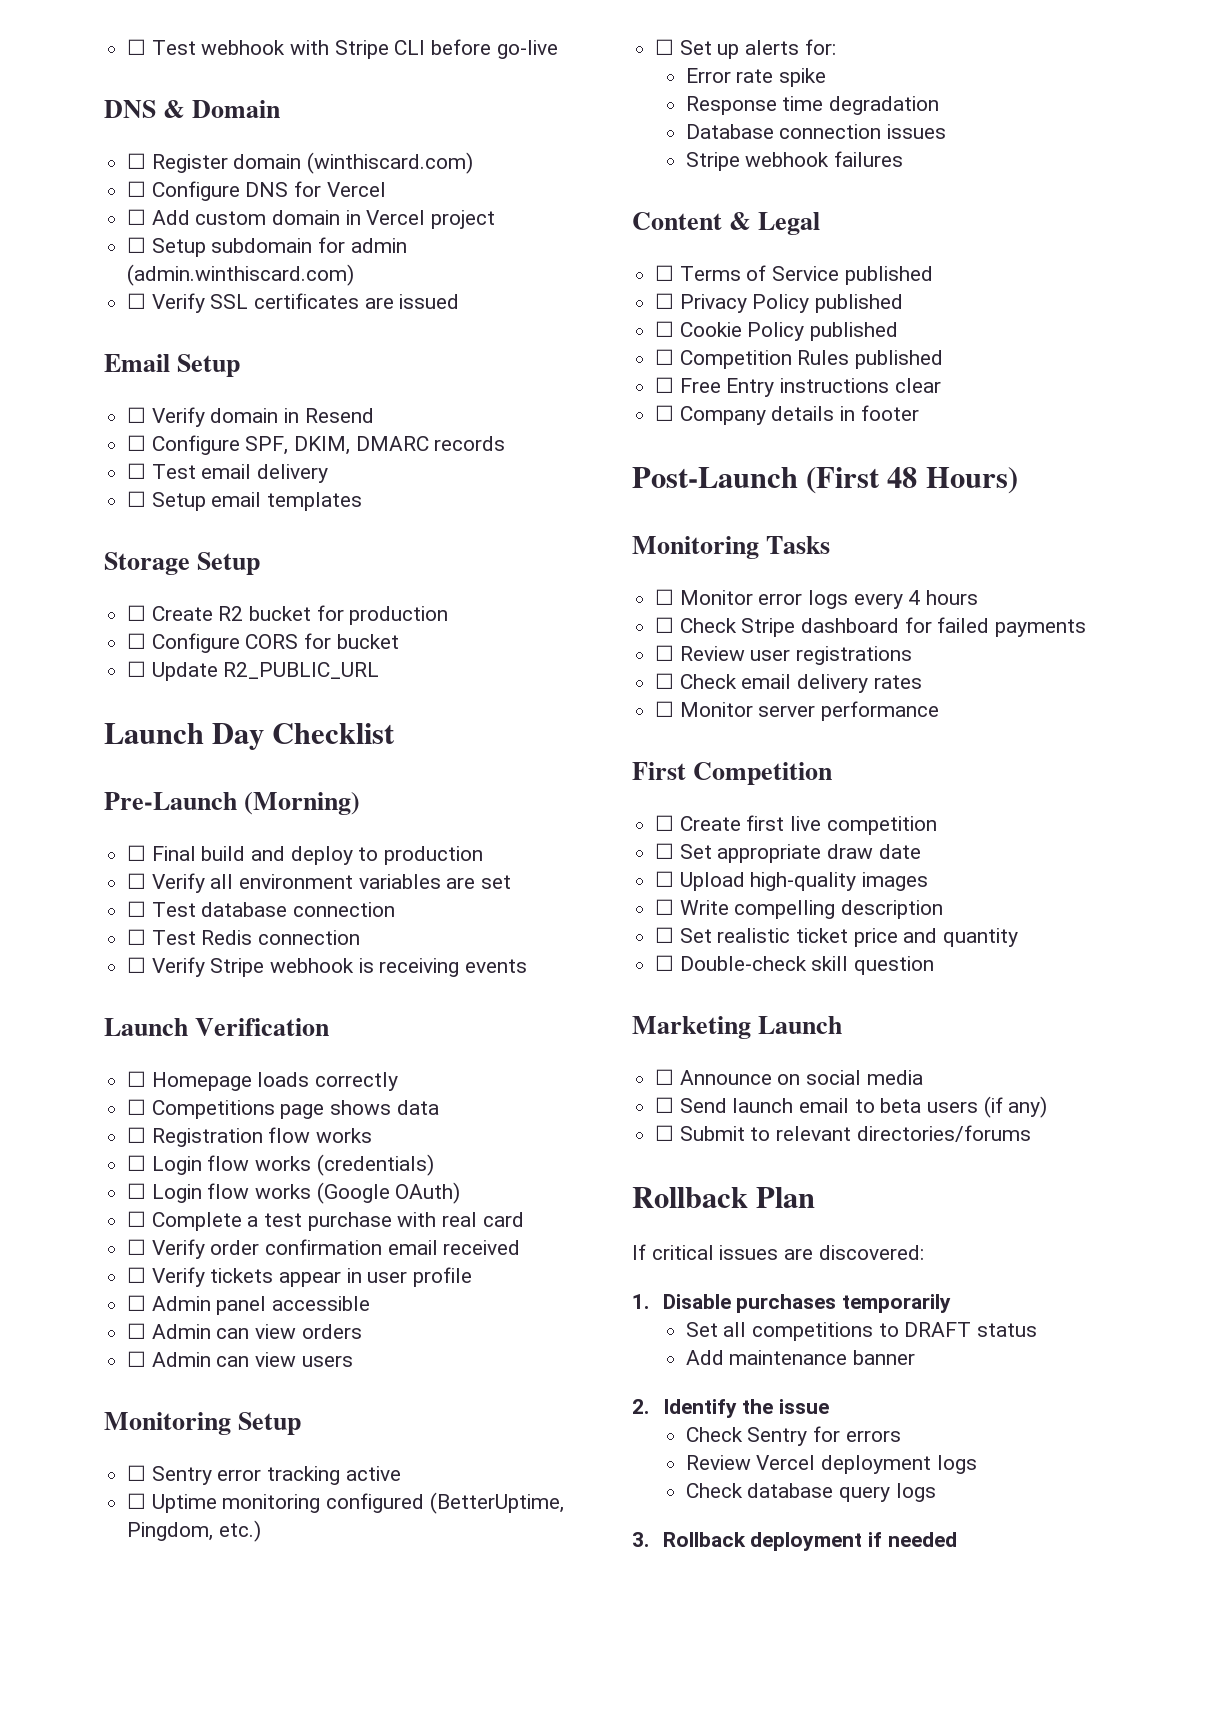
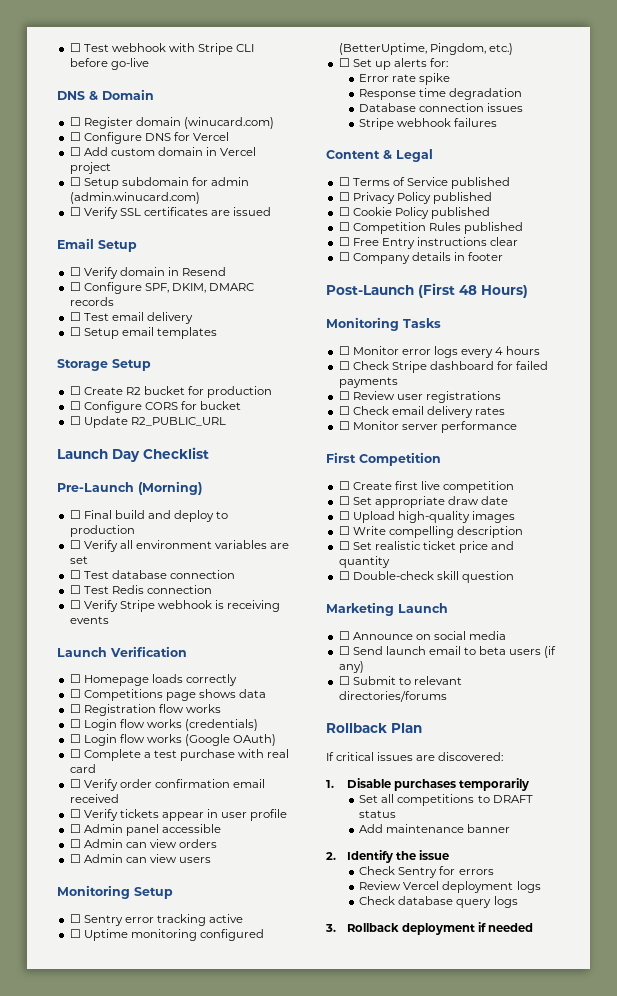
[307,152,474,174] (winthiscard.com) -> [183,117,274,129] (winucard.com)
[127,264,355,286] (admin.winthiscard.com) -> [69,192,200,204] (admin.winucard.com)

